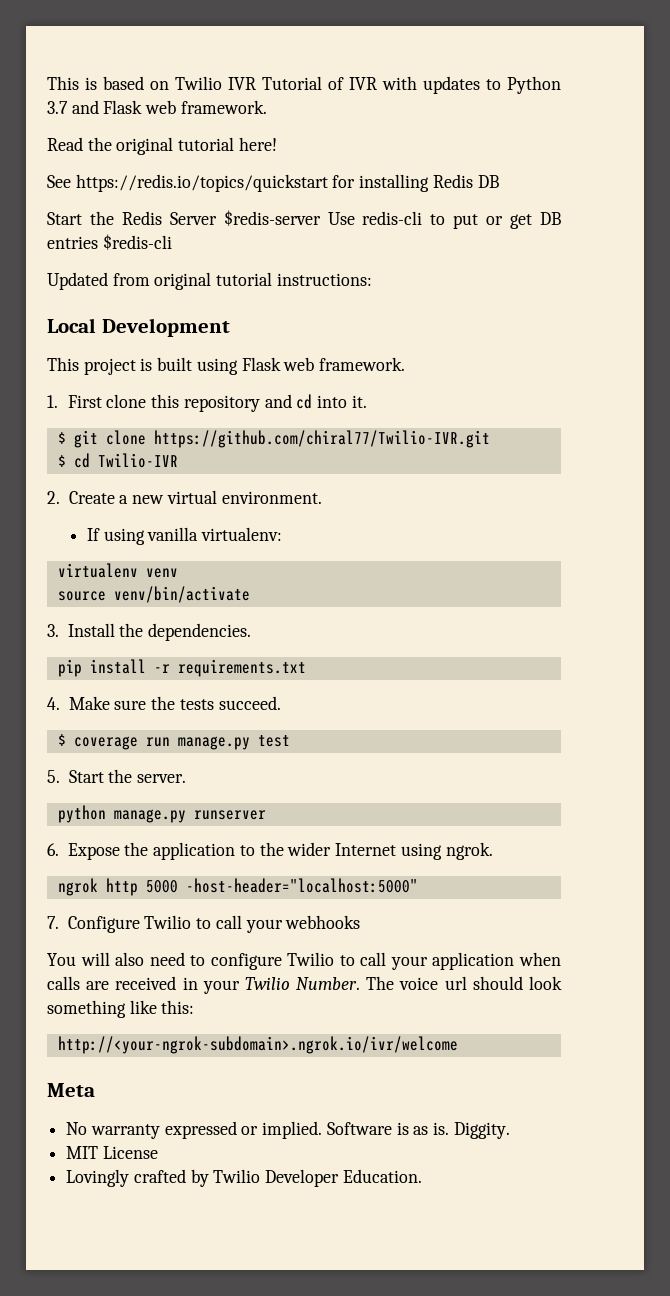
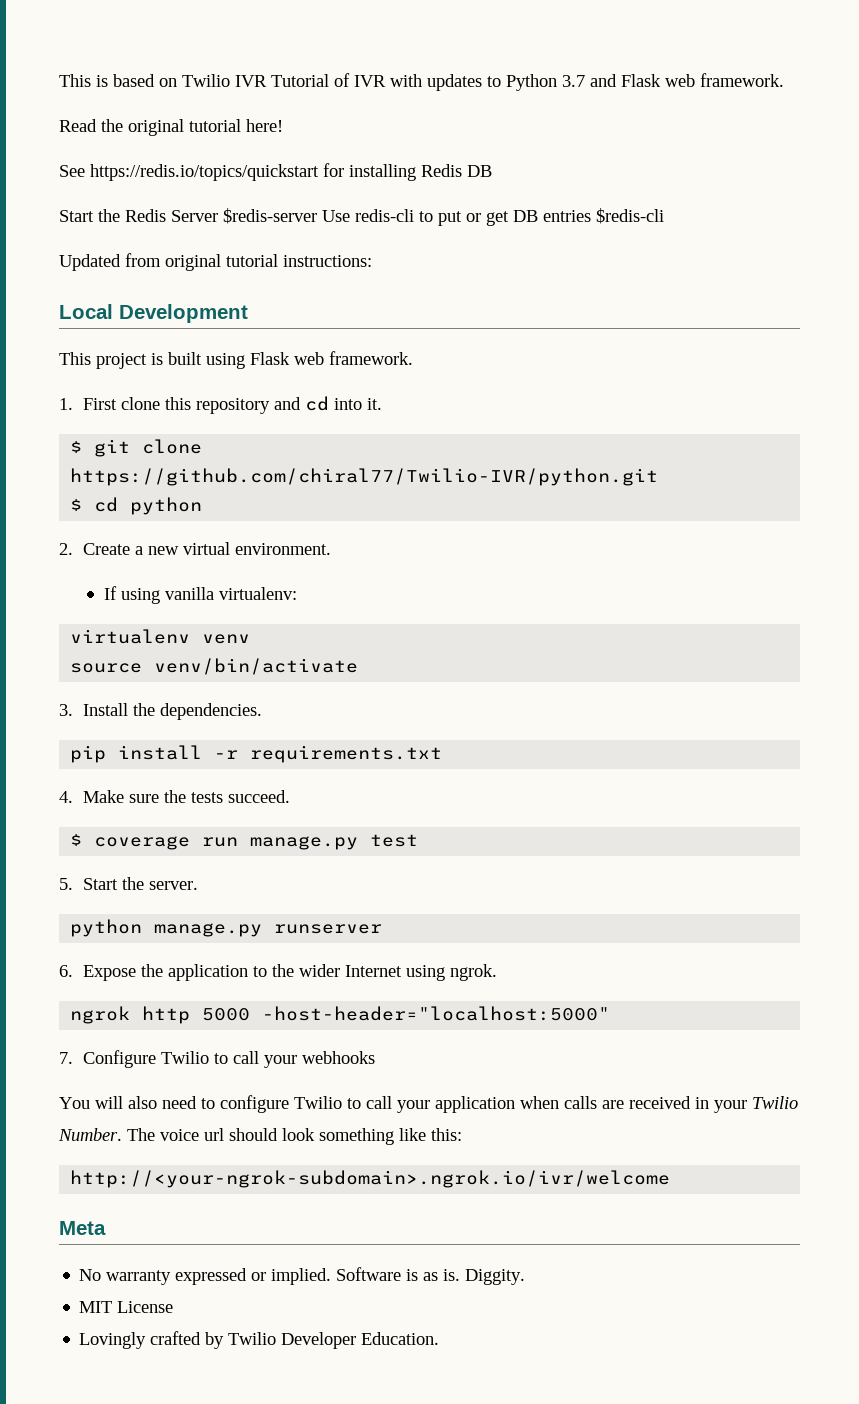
[153,430,490,448] https://github.com/chiral77/Twilio-IVR.git -> [70,468,659,486] https://github.com/chiral77/Twilio-IVR/python.git
[97,453,178,468] Twilio-IVR -> [130,497,203,515] python

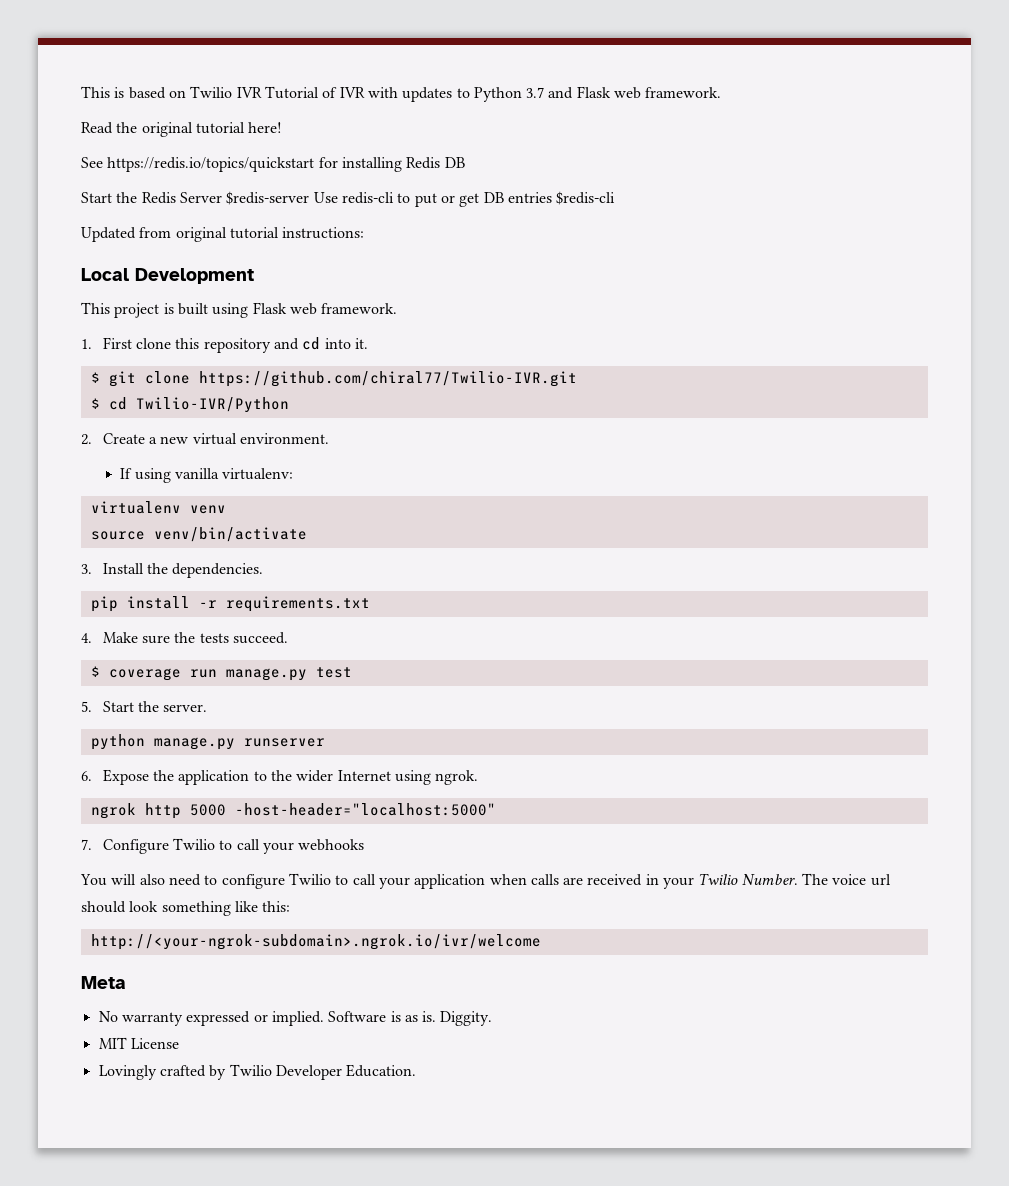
[70,468,659,486] https://github.com/chiral77/Twilio-IVR/python.git -> [198,371,577,387] https://github.com/chiral77/Twilio-IVR.git
[130,497,203,515] python -> [135,397,289,413] Twilio-IVR/Python

